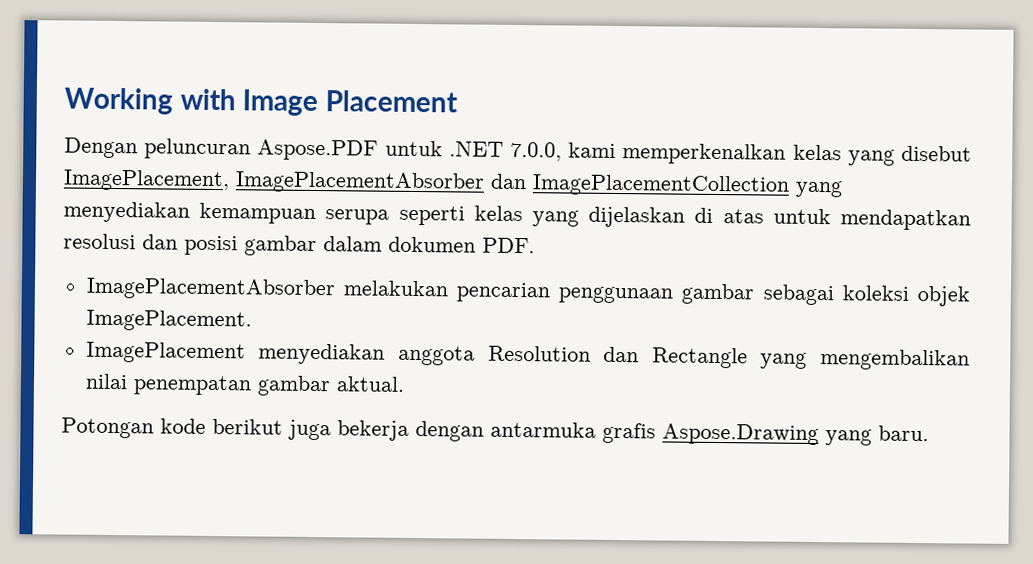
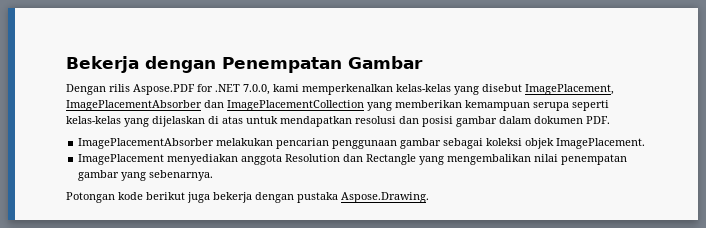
[64,87,458,117] [64,137,443,161] Working with Image Placement // Dengan peluncuran Aspose.PDF untuk -> [66,56,423,73] [66,84,213,95] Bekerja dengan Penempatan Gambar // Dengan rilis Aspose.PDF for
[792,144,842,161] kelas -> [396,84,451,92] kelas-kelas
[63,201,190,223] menyediakan -> [395,100,462,108] memberikan
[473,205,523,222] kelas -> [66,116,121,124] kelas-kelas
[335,376,405,392] aktual. -> [121,170,214,181] yang sebenarnya.
[490,421,929,446] antarmuka grafis Aspose.Drawing yang baru. -> [297,192,429,203] pustaka Aspose.Drawing.

